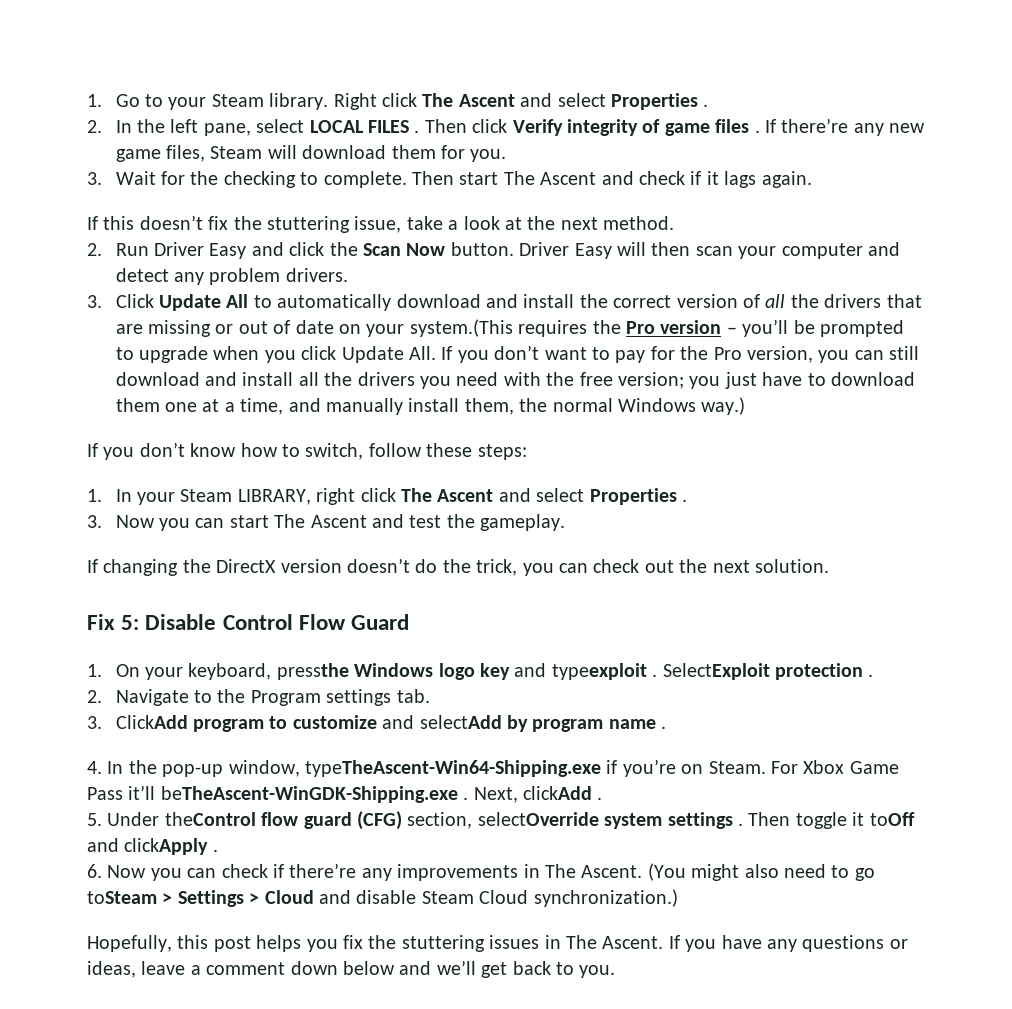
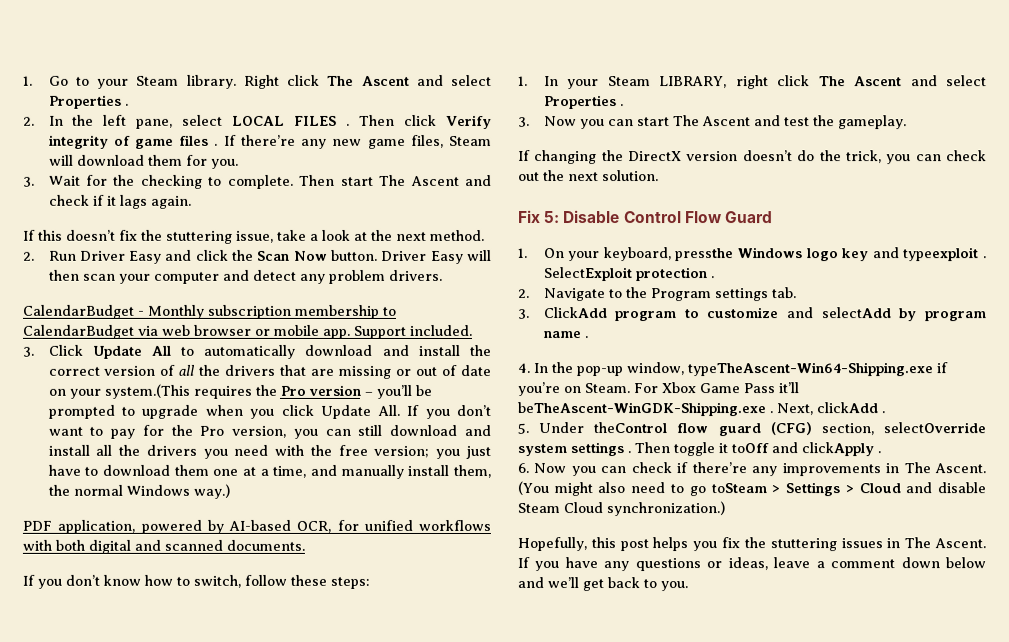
(348, 275) none -> [23,304,397,319] [22,324,472,339] // CalendarBudget - Monthly subscription membership to CalendarBudget via web browser or mobile app. Support included.
(746, 406) none -> [22,519,491,534] [22,539,305,554] // PDF application, powered by AI-based OCR, for unified workflows with both digital and scanned documents.

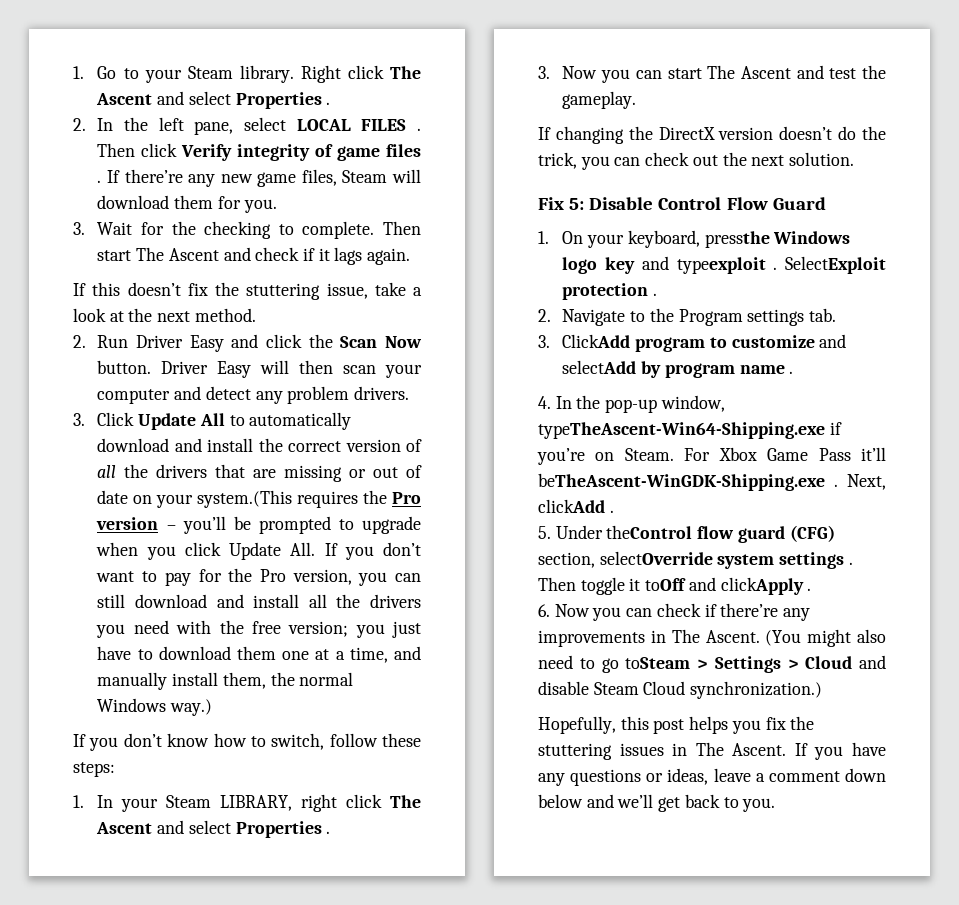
[23,304,397,319] [22,324,472,339] // CalendarBudget - Monthly subscription membership to CalendarBudget via web browser or mobile app. Support included. -> (410, 393) none
[22,519,491,534] [22,539,305,554] // PDF application, powered by AI-based OCR, for unified workflows with both digital and scanned documents. -> (213, 707) none

